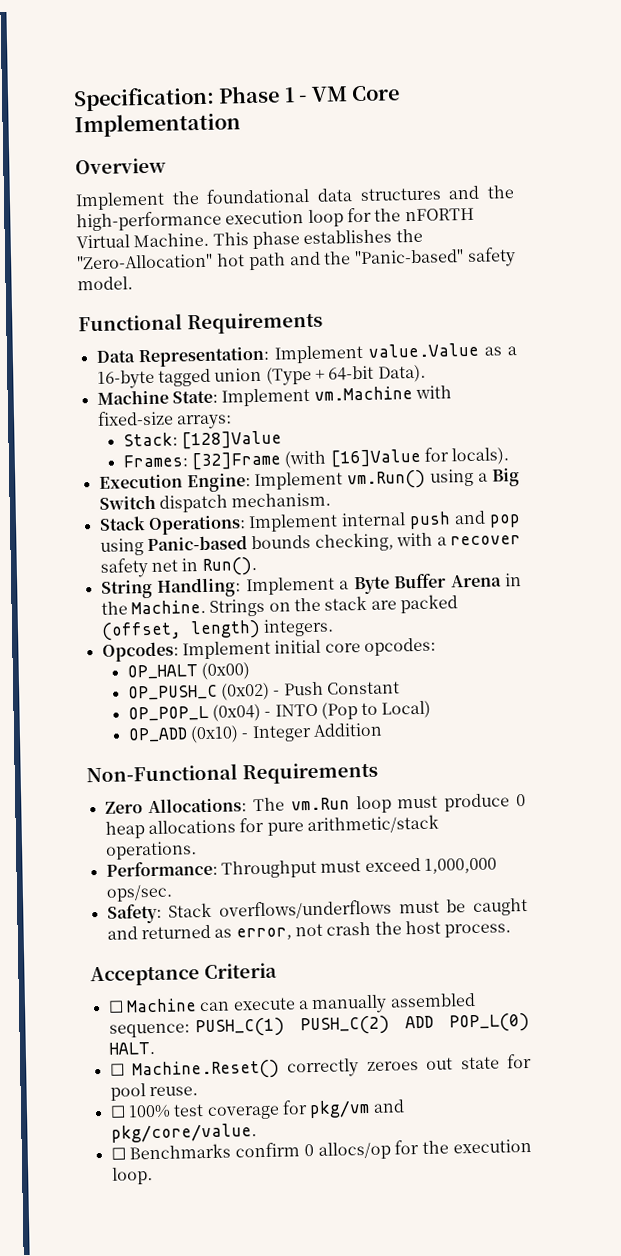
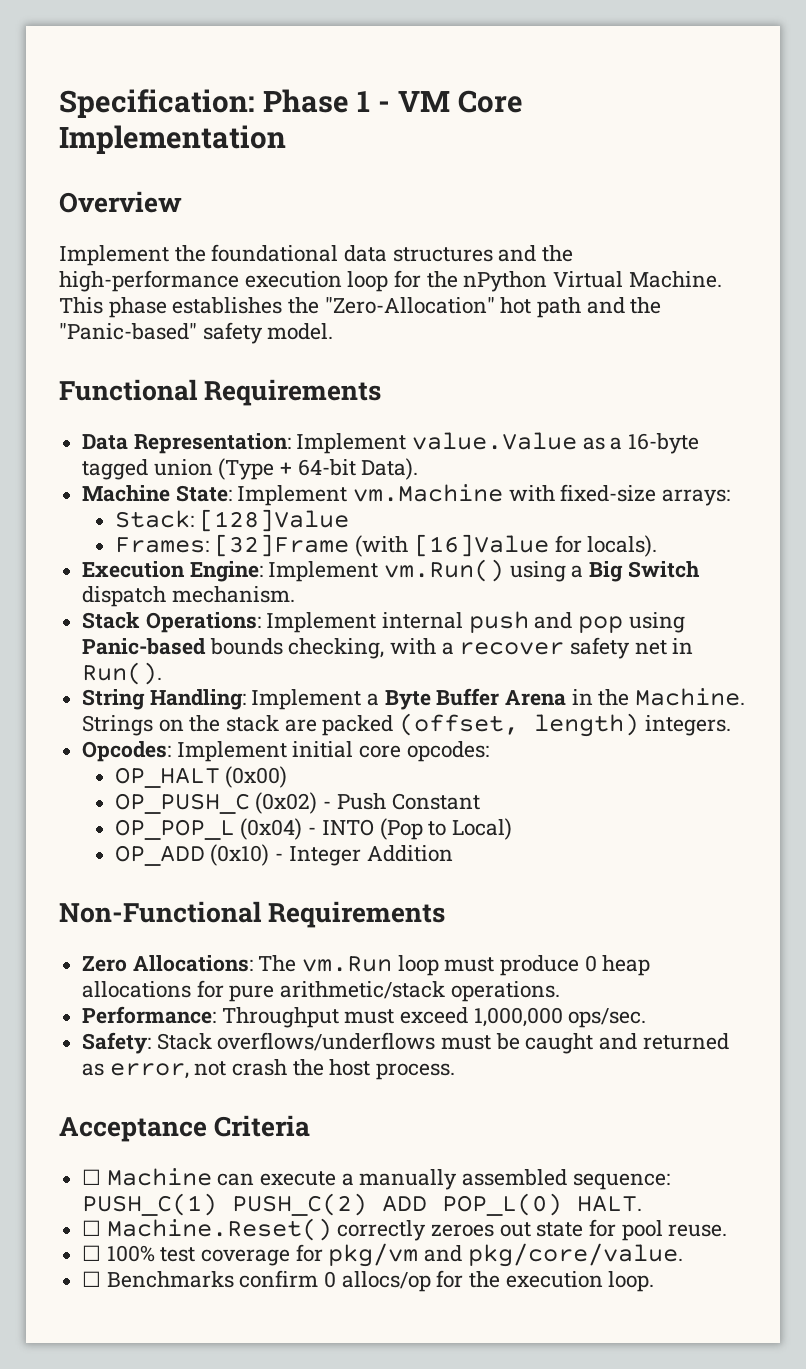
[404,207,475,222] nFORTH -> [463,271,548,292] nPython

